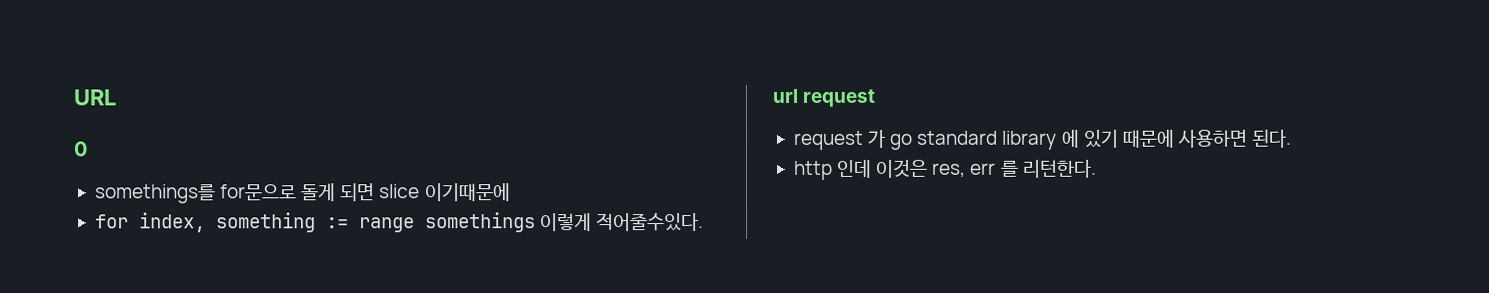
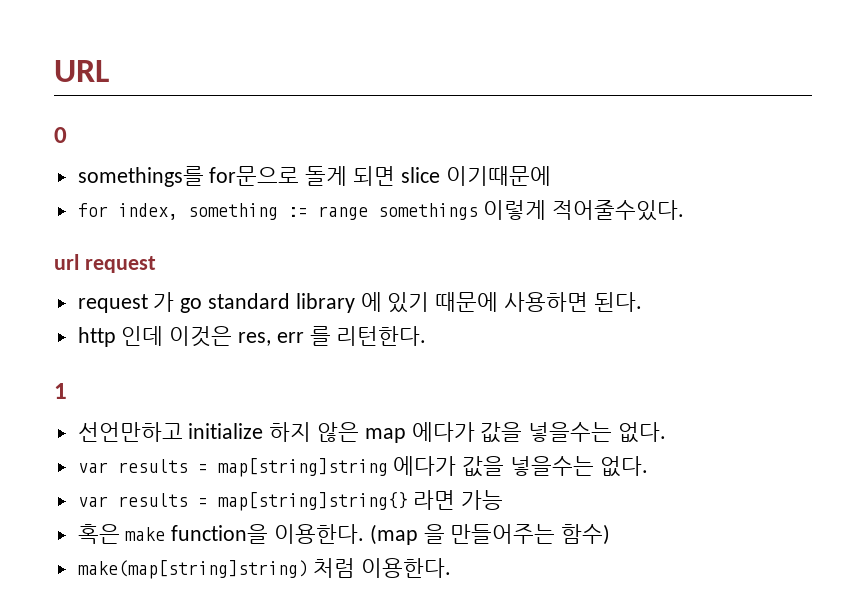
(1097, 168) none -> [54,383,67,399] [77,422,667,443] [77,456,648,477] [77,490,504,511] [77,524,611,545] [77,558,452,579] // 1 // 선언만하고 initialize 하지 않은 map 에다가 값을 넣을수는 없다. // var results = map[string]string 에다가 값을 넣을수는 없다. // var results = map[string]string{} 라면 가능 // 혹은 make function을 이용한다. (map 을 만들어주는 함수) // make(map[string]string) 처럼 이용한다.

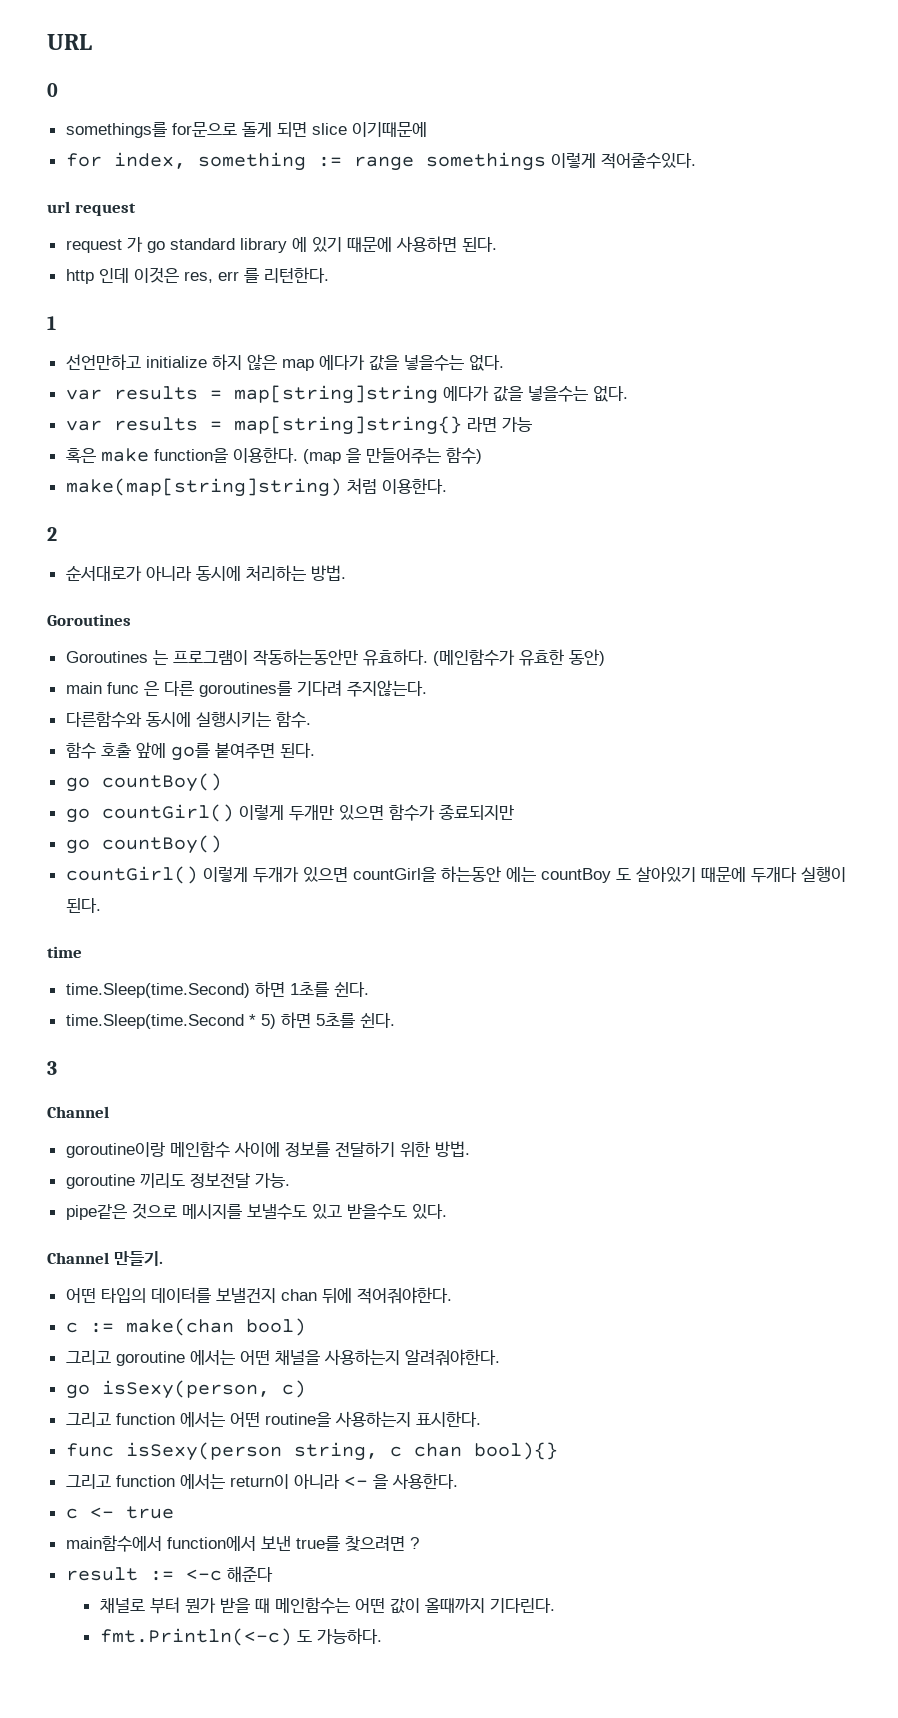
(452, 568) none -> [47,527,57,541] [65,565,346,581] [47,614,131,626] [65,649,605,666] [65,680,427,697] [65,711,311,728] [65,742,315,761] [65,773,222,792] [65,804,514,823] [65,835,222,854] [65,866,846,884] [65,898,101,913] [47,946,82,958] [65,981,369,998] [65,1012,395,1029] [47,1061,57,1075] [47,1106,109,1118] [65,1141,470,1158] [65,1173,290,1189] [65,1203,447,1220] [47,1251,163,1266] [65,1287,452,1304] [65,1318,306,1336] [65,1349,500,1366] [65,1380,306,1399] [65,1411,481,1427] [65,1442,558,1461] [65,1473,458,1489] [65,1506,174,1519] [65,1535,419,1552] [65,1566,273,1582] [99,1597,555,1614] [99,1628,382,1646] // 2 // 순서대로가 아니라 동시에 처리하는 방법. // Goroutines // Goroutines 는 프로그램이 작동하는동안만 유효하다. (메인함수가 유효한 동안) // main func 은 다른 goroutines를 기다려 주지않는다. // 다른함수와 동시에 실행시키는 함수. // 함수 호출 앞에 go를 붙여주면 된다. // go countBoy() // go countGirl() 이렇게 두개만 있으면 함수가 종료되지만 // go countBoy() // countGirl() 이렇게 두개가 있으면 countGirl을 하는동안 에는 countBoy 도 살아있기 때문에 두개다 실행이 된다. // time // time.Sleep(time.Second) 하면 1초를 쉰다. // time.Sleep(time.Second * 5) 하면 5초를 쉰다. // 3 // Channel // goroutine이랑 메인함수 사이에 정보를 전달하기 위한 방법. // goroutine 끼리도 정보전달 가능. // pipe같은 것으로 메시지를 보낼수도 있고 받을수도 있다. // Channel 만들기. // 어떤 타입의 데이터를 보낼건지 chan 뒤에 적어줘야한다. // c := make(chan bool) // 그리고 goroutine 에서는 어떤 채널을 사용하는지 알려줘야한다. // go isSexy(person, c) // 그리고 function 에서는 어떤 routine을 사용하는지 표시한다. // func isSexy(person string, c chan bool){} // 그리고 function 에서는 return이 아니라 <- 을 사용한다. // c <- true // main함수에서 function에서 보낸 true를 찾으려면 ? // result := <-c 해준다 // 채널로 부터 뭔가 받을 때 메인함수는 어떤 값이 올때까지 기다린다. // fmt.Println(<-c) 도 가능하다.

